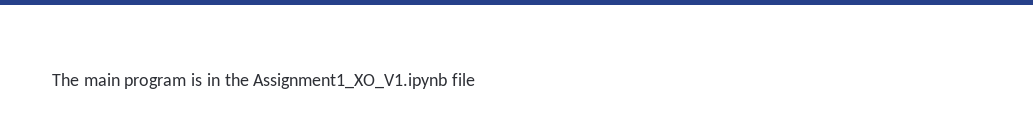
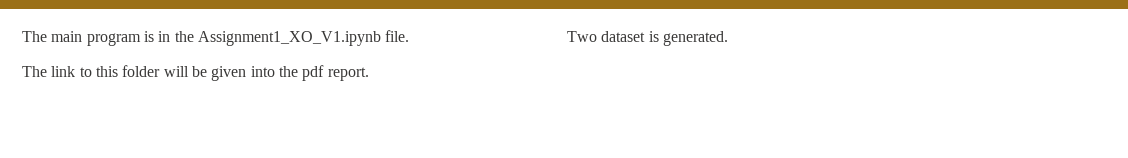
[452,73,476,86] file -> [385,30,410,42] [22,65,369,81] [567,31,728,46] file. // The link to this folder will be given into the pdf report. // Two dataset is generated.

